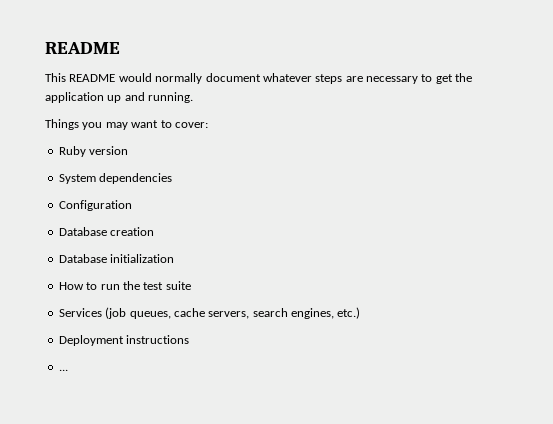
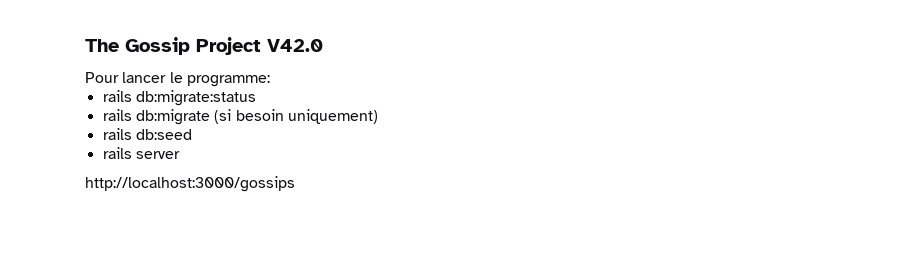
[45,42,120,54] [45,73,473,84] [45,92,194,103] [45,119,208,130] [58,146,129,157] [58,173,173,184] [58,200,132,211] [58,227,155,236] [58,254,175,263] [58,281,191,290] [58,307,361,319] [58,335,190,346] [58,369,68,371] README // This README would normally document whatever steps are necessary to get the application up and running. // Things you may want to cover: // Ruby version // System dependencies // Configuration // Database creation // Database initialization // How to run the test suite // Services (job queues, cache servers, search engines, etc.) // Deployment instructions // ... -> [85,37,323,55] [85,72,270,87] [102,90,256,106] [102,109,378,125] [102,128,192,140] [102,147,180,159] [85,176,295,192] The Gossip Project V42.0 // Pour lancer le programme: // rails db:migrate:status // rails db:migrate (si besoin uniquement) // rails db:seed // rails server // http://localhost:3000/gossips

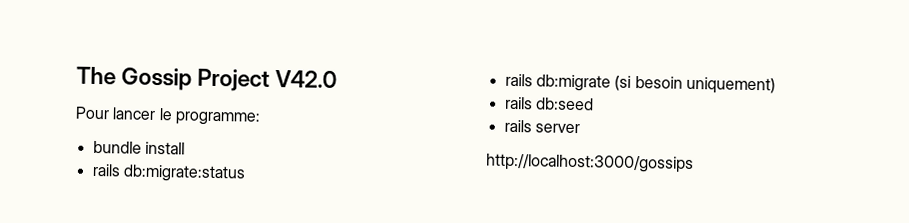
(270, 81) none -> [92,140,185,155] // bundle install

